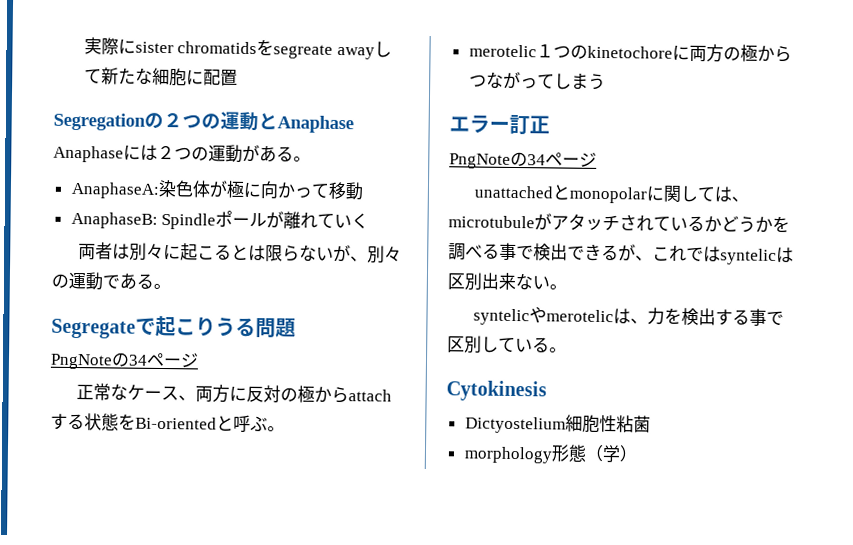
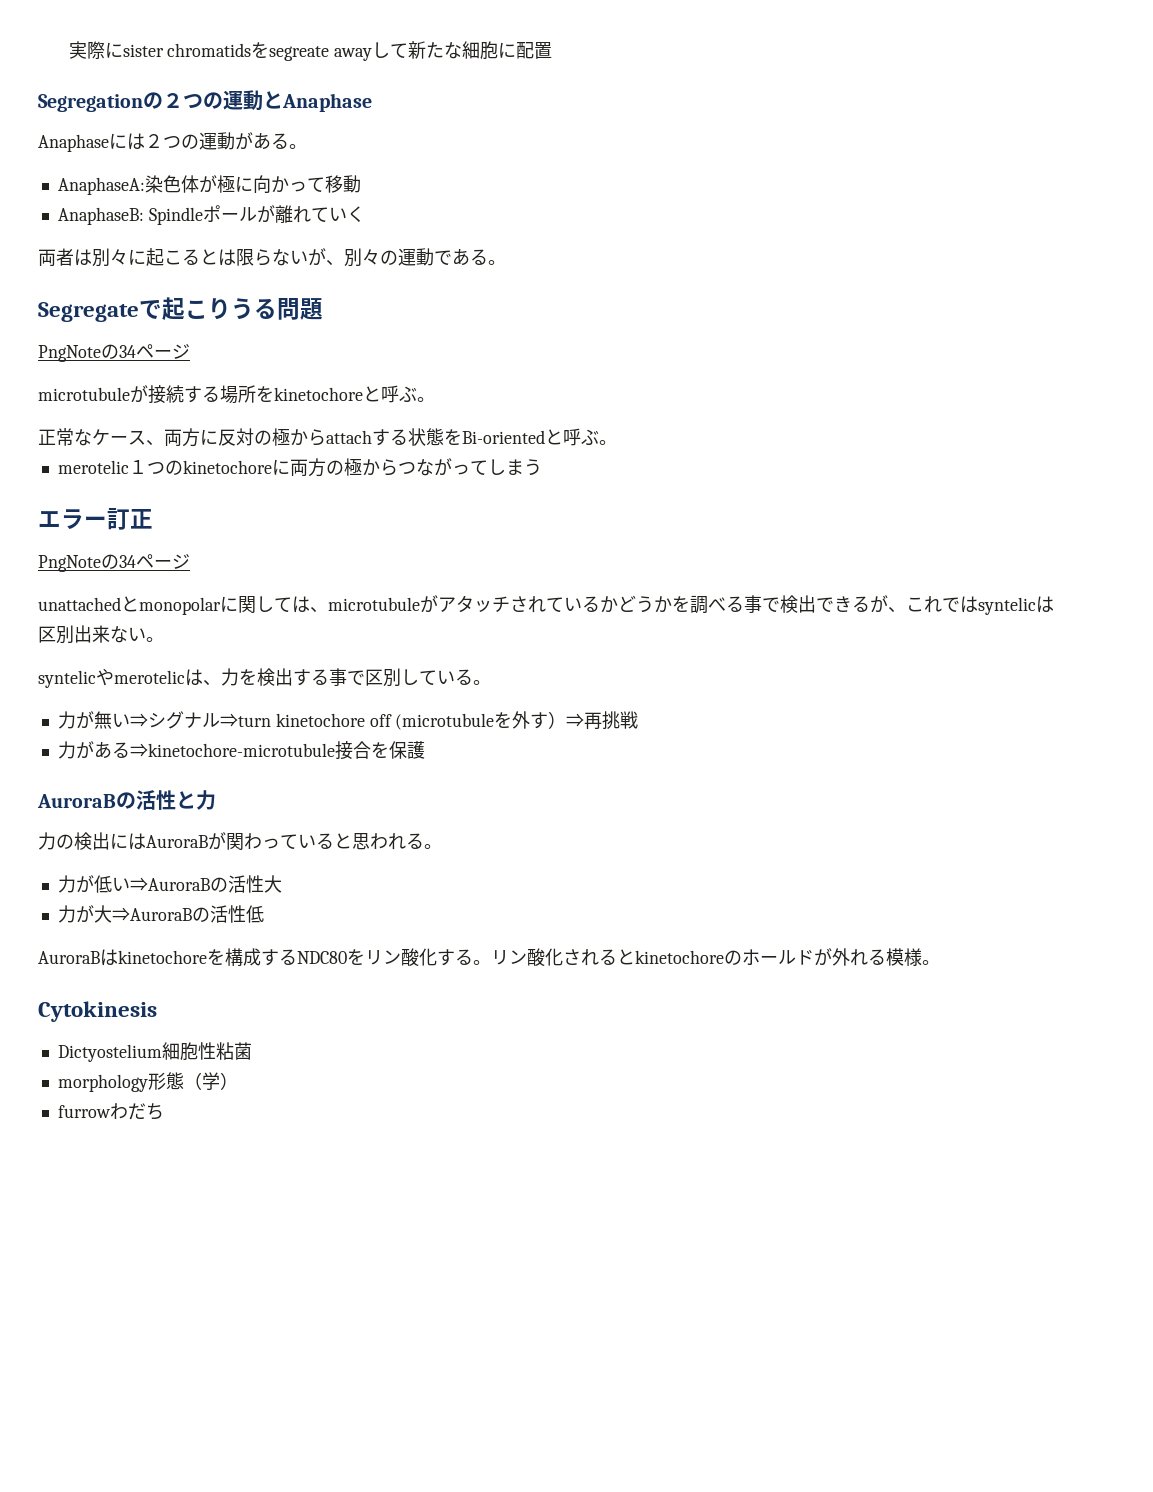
(199, 360) none -> [38,385,435,404] // microtubuleが接続する場所をkinetochoreと呼ぶ。
(567, 350) none -> [57,711,639,730] [57,741,425,760] [37,790,216,810] [38,832,442,850] [57,875,282,893] [57,905,264,923] [38,948,940,966] // 力が無い⇒シグナル⇒turn kinetochore off (microtubuleを外す）⇒再挑戦 // 力がある⇒kinetochore-microtubule接合を保護 // AuroraBの活性と力 // 力の検出にはAuroraBが関わっていると思われる。 // 力が低い⇒AuroraBの活性大 // 力が大⇒AuroraBの活性低 // AuroraBはkinetochoreを構成するNDC80をリン酸化する。リン酸化されるとkinetochoreのホールドが外れる模様。
(638, 454) none -> [57,1103,164,1120] // furrowわだち

